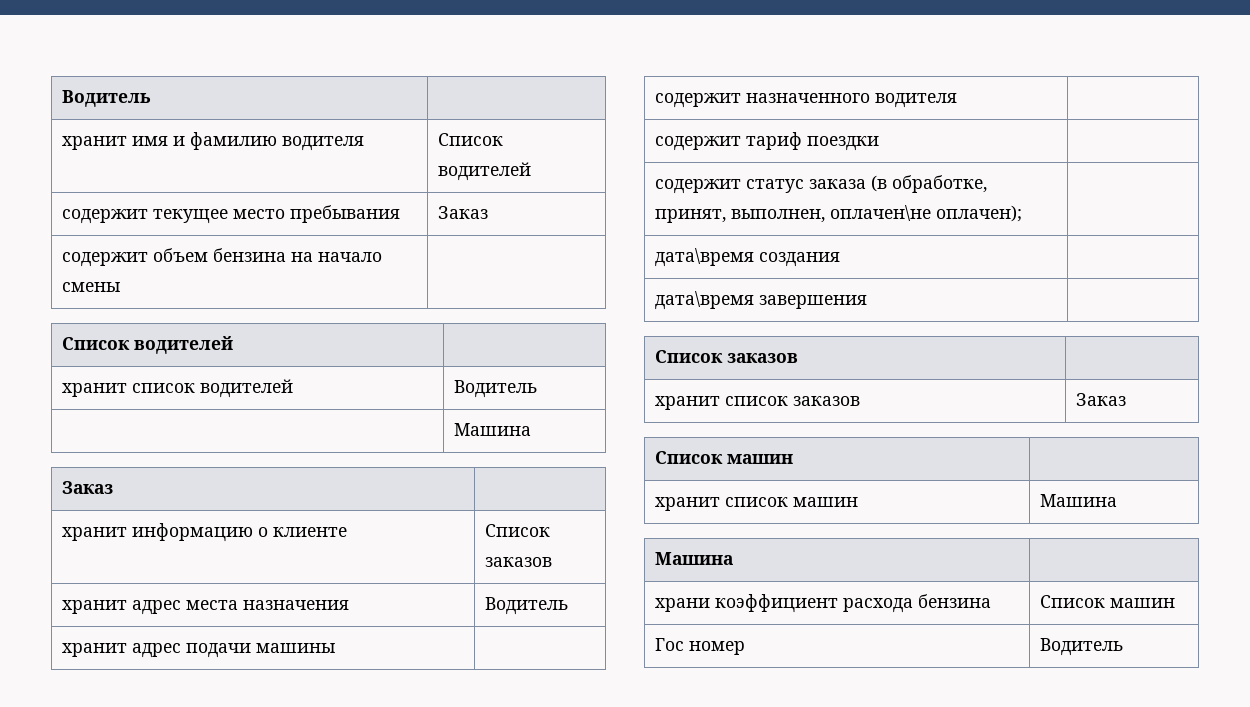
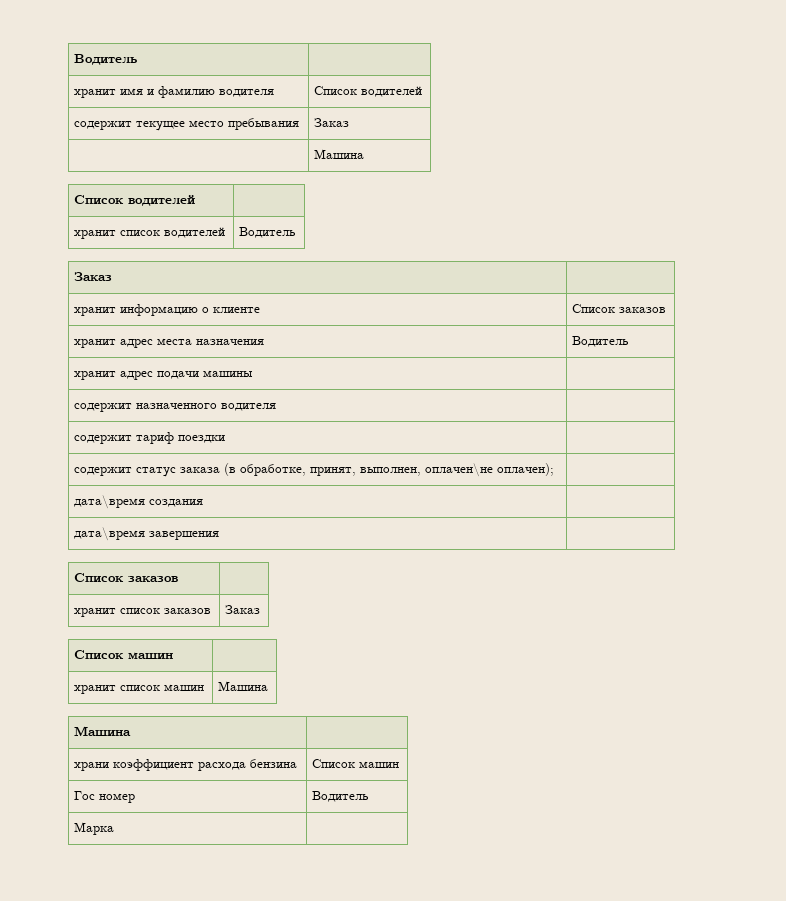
[61,248,382,267] [61,282,120,292] содержит объем бензина на начало смены | -> [314,149,365,159] | Машина
[453,423,531,436] // | Машина -> (297, 232) none
(1123, 647) none -> [74,822,115,835] // Марка |

